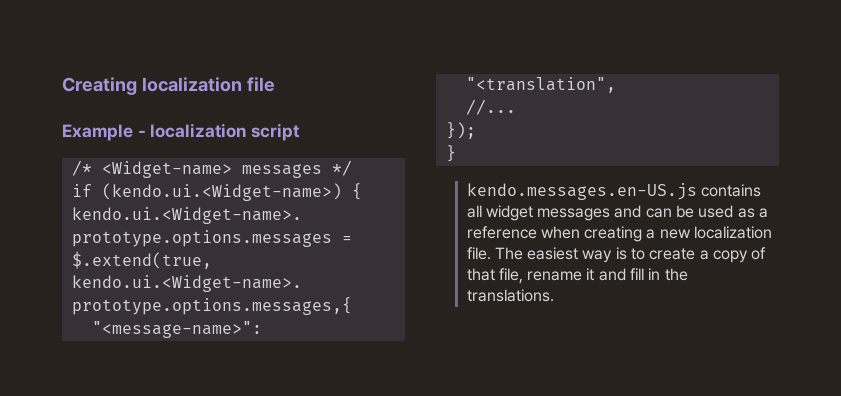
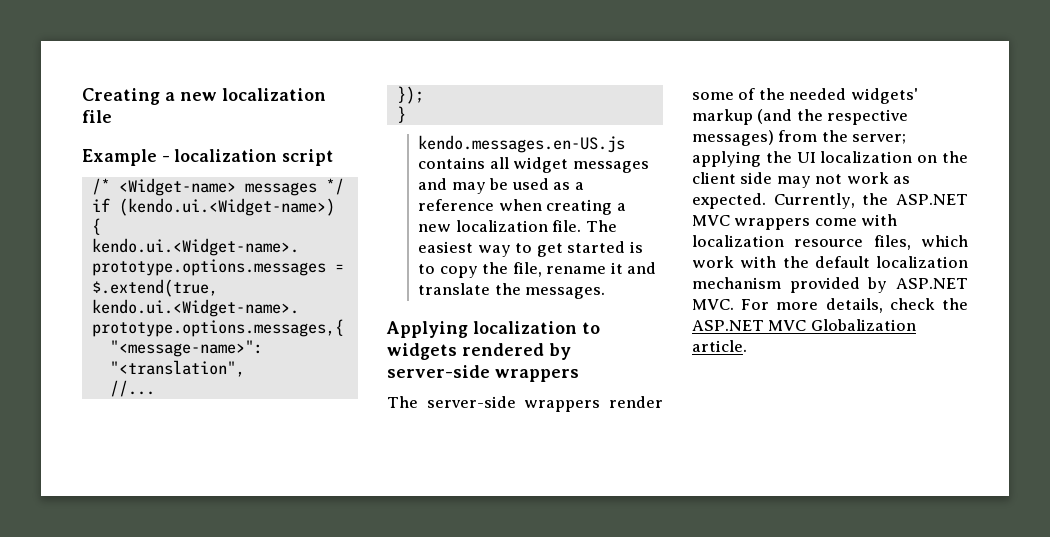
(137, 86) none -> [165,92,217,101] a new
[645,208,672,218] can -> [451,182,486,194] may
[615,247,767,263] [466,268,688,284] [466,289,554,302] is to create a copy of that file, rename it and fill in the translations. -> [515,241,643,257] [418,262,657,278] [418,283,606,299] [386,321,600,338] [387,343,571,360] [387,365,579,382] [387,396,663,412] [692,88,918,104] [692,109,909,125] [692,130,907,146] [692,151,968,167] [692,172,911,188] [692,193,969,209] [692,214,898,230] [692,235,968,250] [692,256,968,268] [692,277,969,293] [692,298,968,313] [692,319,916,331] [692,340,747,352] to get started is to copy the file, rename it and translate the messages. // Applying localization to widgets rendered by server-side wrappers // The server-side wrappers render some of the needed widgets' markup (and the respective messages) from the server; applying the UI localization on the client side may not work as expected. Currently, the ASP.NET MVC wrappers come with localization resource files, which work with the default localization mechanism provided by ASP.NET MVC. For more details, check the ASP.NET MVC Globalization article.

